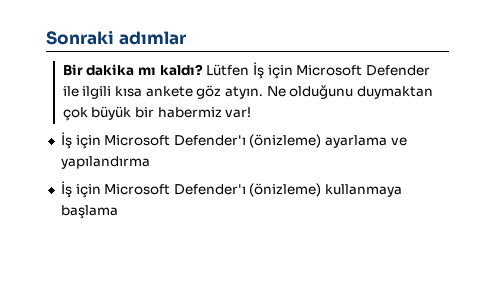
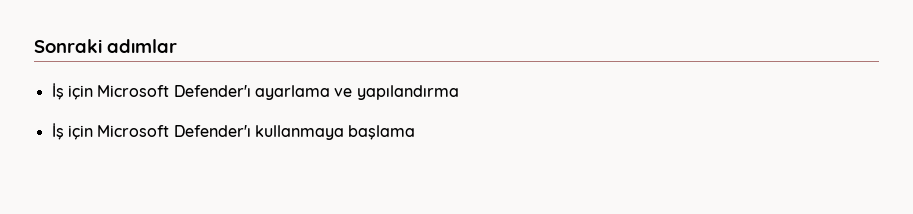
[62,62,430,79] [62,85,433,99] [62,106,252,121] [60,132,322,149] // Bir dakika mı kaldı? Lütfen İş için Microsoft Defender ile ilgili kısa ankete göz atyın. Ne olduğunu duymaktan çok büyük bir habermiz var! // İş için Microsoft Defender'ı (önizleme) -> [51,83,251,100] // İş için Microsoft Defender'ı
[249,183,322,197] (önizleme) -> (251, 131) none

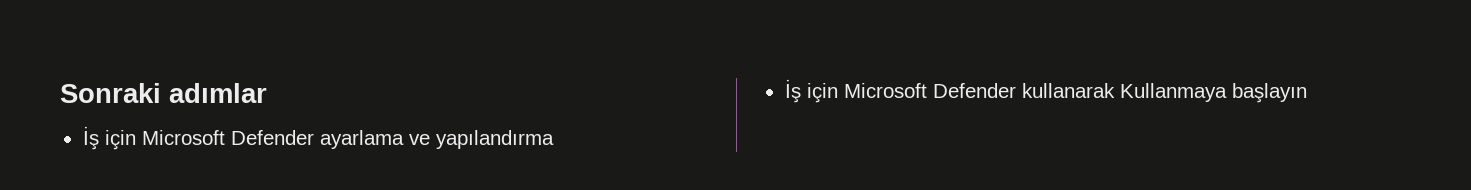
[173,85,251,97] Defender'ı -> [230,130,314,145] Defender
[173,125,416,140] Defender'ı kullanmaya başlama -> [932,83,1307,103] Defender kullanarak Kullanmaya başlayın

